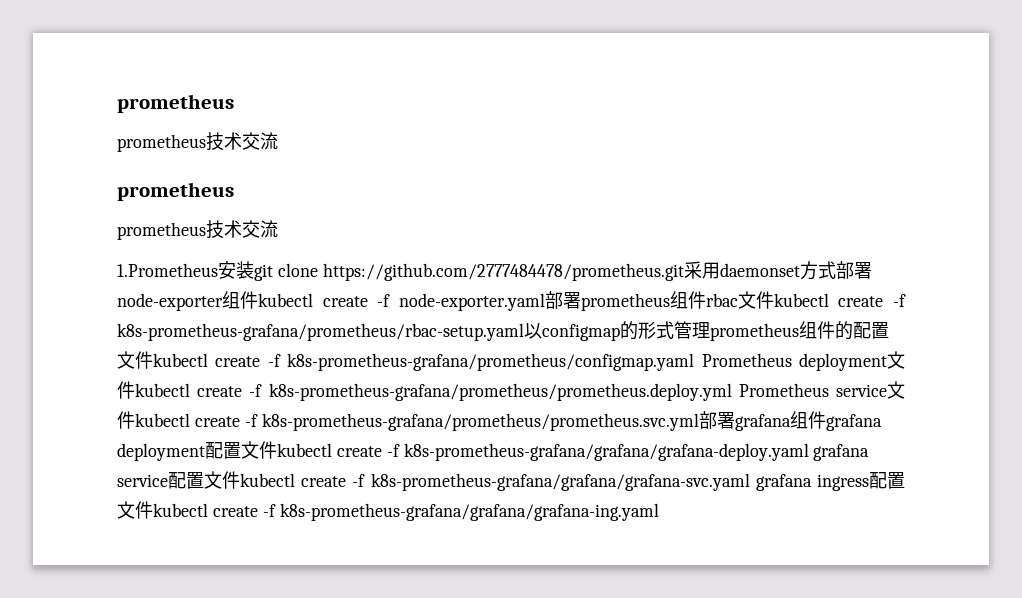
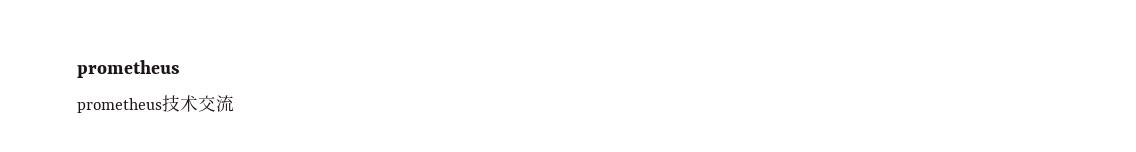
[117,94,234,113] [117,132,278,152] [117,182,234,201] [117,220,278,240] [117,261,872,281] [117,291,907,311] [117,321,889,341] [117,351,905,371] [117,381,906,401] [117,411,882,431] [117,441,870,461] [117,471,906,491] [117,501,659,521] prometheus // prometheus技术交流 // prometheus // prometheus技术交流 // 1.Prometheus安装git clone https://github.com/2777484478/prometheus.git采用daemonset方式部署node-exporter组件kubectl create -f node-exporter.yaml部署prometheus组件rbac文件kubectl create -f k8s-prometheus-grafana/prometheus/rbac-setup.yaml以configmap的形式管理prometheus组件的配置文件kubectl create -f k8s-prometheus-grafana/prometheus/configmap.yaml Prometheus deployment文件kubectl create -f k8s-prometheus-grafana/prometheus/prometheus.deploy.yml Prometheus service文件kubectl create -f k8s-prometheus-grafana/prometheus/prometheus.svc.yml部署grafana组件grafana deployment配置文件kubectl create -f k8s-prometheus-grafana/grafana/grafana-deploy.yaml grafana service配置文件kubectl create -f k8s-prometheus-grafana/grafana/grafana-svc.yaml grafana ingress配置文件kubectl create -f k8s-prometheus-grafana/grafana/grafana-ing.yaml -> [77,60,180,78] [77,95,234,113] prometheus // prometheus技术交流

